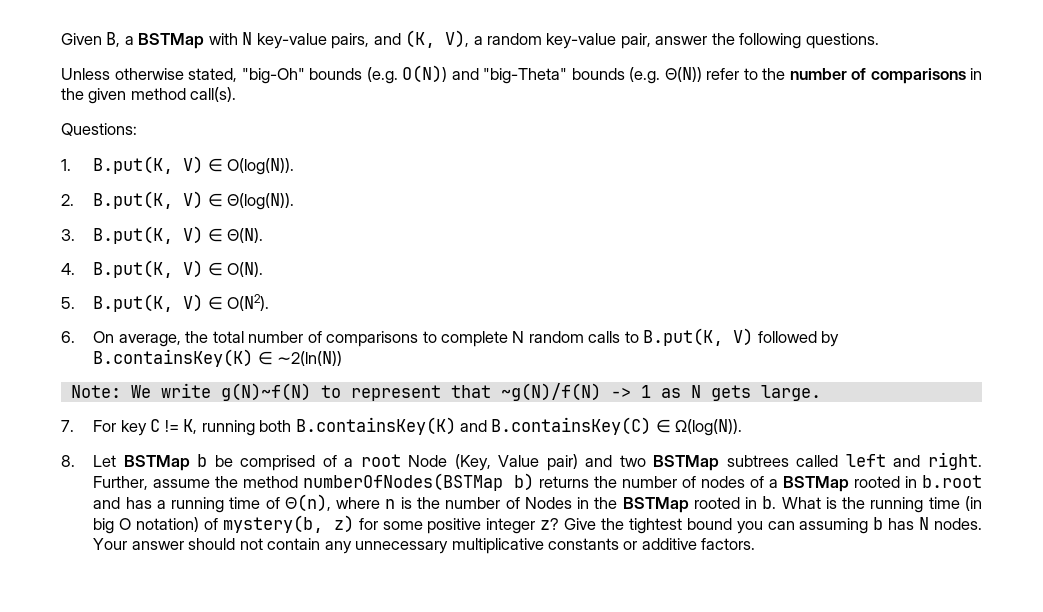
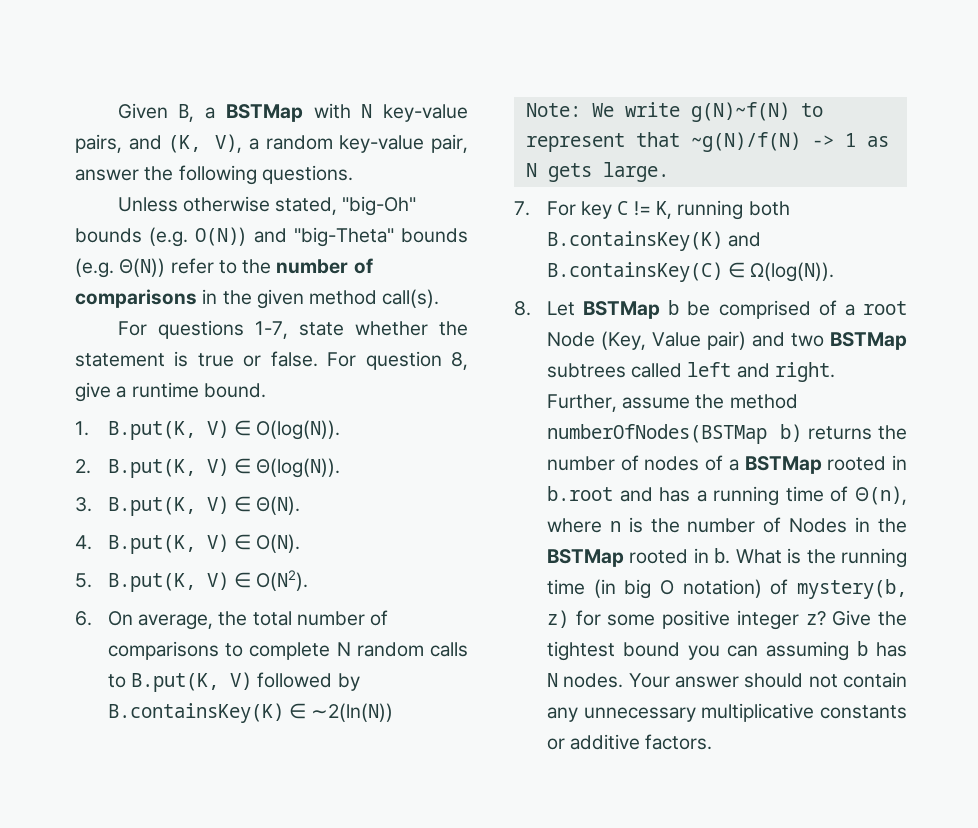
[61,123,137,136] Questions: -> [117,320,468,339] [75,351,468,370] [75,382,266,402] For questions 1-7, state whether the statement is true or false. For question 8, give a runtime bound.

